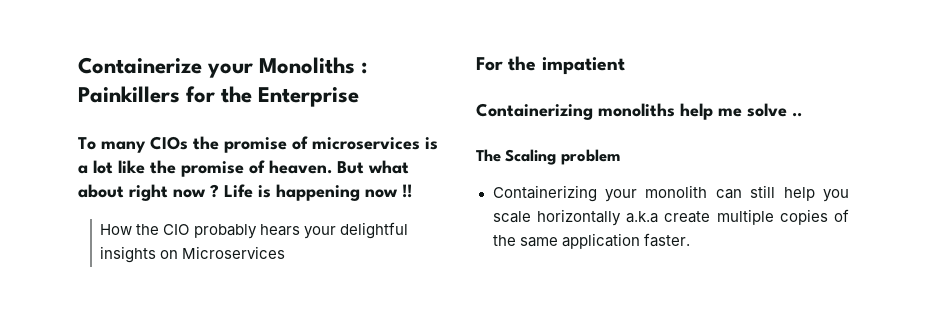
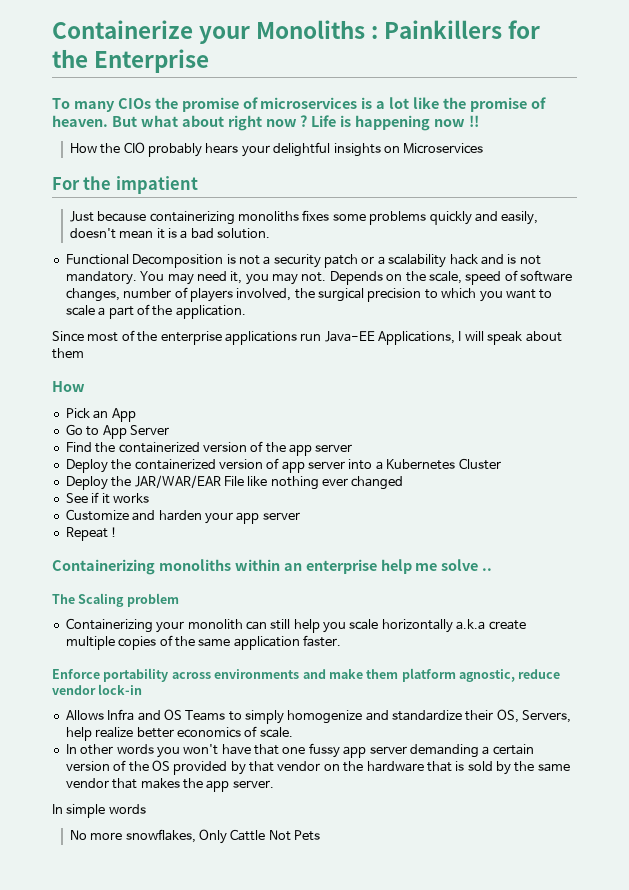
(625, 66) none -> [69,210,539,225] [69,228,271,239] [65,254,541,268] [65,270,572,285] [65,287,553,302] [65,304,246,319] [52,330,562,345] [52,348,84,359] [52,381,85,392] [65,408,136,422] [65,424,169,439] [65,441,353,456] [65,458,501,473] [65,475,404,490] [65,492,149,504] [65,509,300,524] [65,527,118,541] // Just because containerizing monoliths fixes some problems quickly and easily, doesn't mean it is a bad solution. // Functional Decomposition is not a security patch or a scalability hack and is not mandatory. You may need it, you may not. Depends on the scale, speed of software changes, number of players involved, the surgical precision to which you want to scale a part of the application. // Since most of the enterprise applications run Java-EE Applications, I will speak about them // How // Pick an App // Go to App Server // Find the containerized version of the app server // Deploy the containerized version of app server into a Kubernetes Cluster // Deploy the JAR/WAR/EAR File like nothing ever changed // See if it works // Customize and harden your app server // Repeat !
(675, 110) none -> [234,559,377,574] within an enterprise
(690, 240) none -> [52,668,561,682] [52,684,143,695] [65,709,572,724] [65,726,293,741] [65,743,534,758] [65,760,570,775] [65,778,274,792] [52,804,146,818] [69,829,321,844] // Enforce portability across environments and make them platform agnostic, reduce vendor lock-in // Allows Infra and OS Teams to simply homogenize and standardize their OS, Servers, help realize better economics of scale. // In other words you won't have that one fussy app server demanding a certain version of the OS provided by that vendor on the hardware that is sold by the same vendor that makes the app server. // In simple words // No more snowflakes, Only Cattle Not Pets

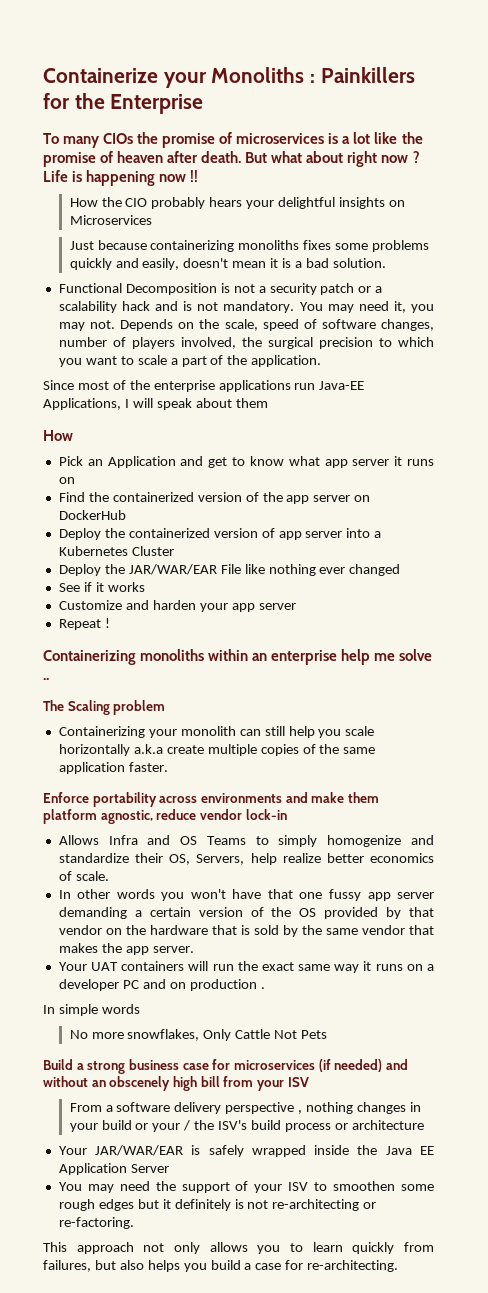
[52,115,108,127] heaven. -> [117,151,242,163] heaven after death.
[52,176,198,194] // For the impatient -> (152, 220) none
[111,408,136,422] [65,424,169,439] App // Go to App Server -> [107,456,434,468] [58,477,75,484] Application and get to know what app server it runs on
(353, 448) none -> [354,495,371,502] [58,510,126,520] on DockerHub
(274, 784) none -> [58,961,434,973] [58,979,265,991] // Your UAT containers will run the exact same way it runs on a developer PC and on production .
(321, 835) none -> [43,1059,408,1074] [43,1076,309,1091] [69,1102,421,1114] [69,1120,424,1132] [58,1145,435,1157] [58,1163,169,1175] [58,1181,435,1193] [58,1199,377,1211] [58,1217,134,1229] [43,1242,434,1254] [43,1260,399,1272] // Build a strong business case for microservices (if needed) and without an obscenely high bill from your ISV // From a software delivery perspective , nothing changes in your build or your / the ISV's build process or architecture // Your JAR/WAR/EAR is safely wrapped inside the Java EE Application Server // You may need the support of your ISV to smoothen some rough edges but it definitely is not re-architecting or re-factoring. // This approach not only allows you to learn quickly from failures, but also helps you build a case for re-architecting.

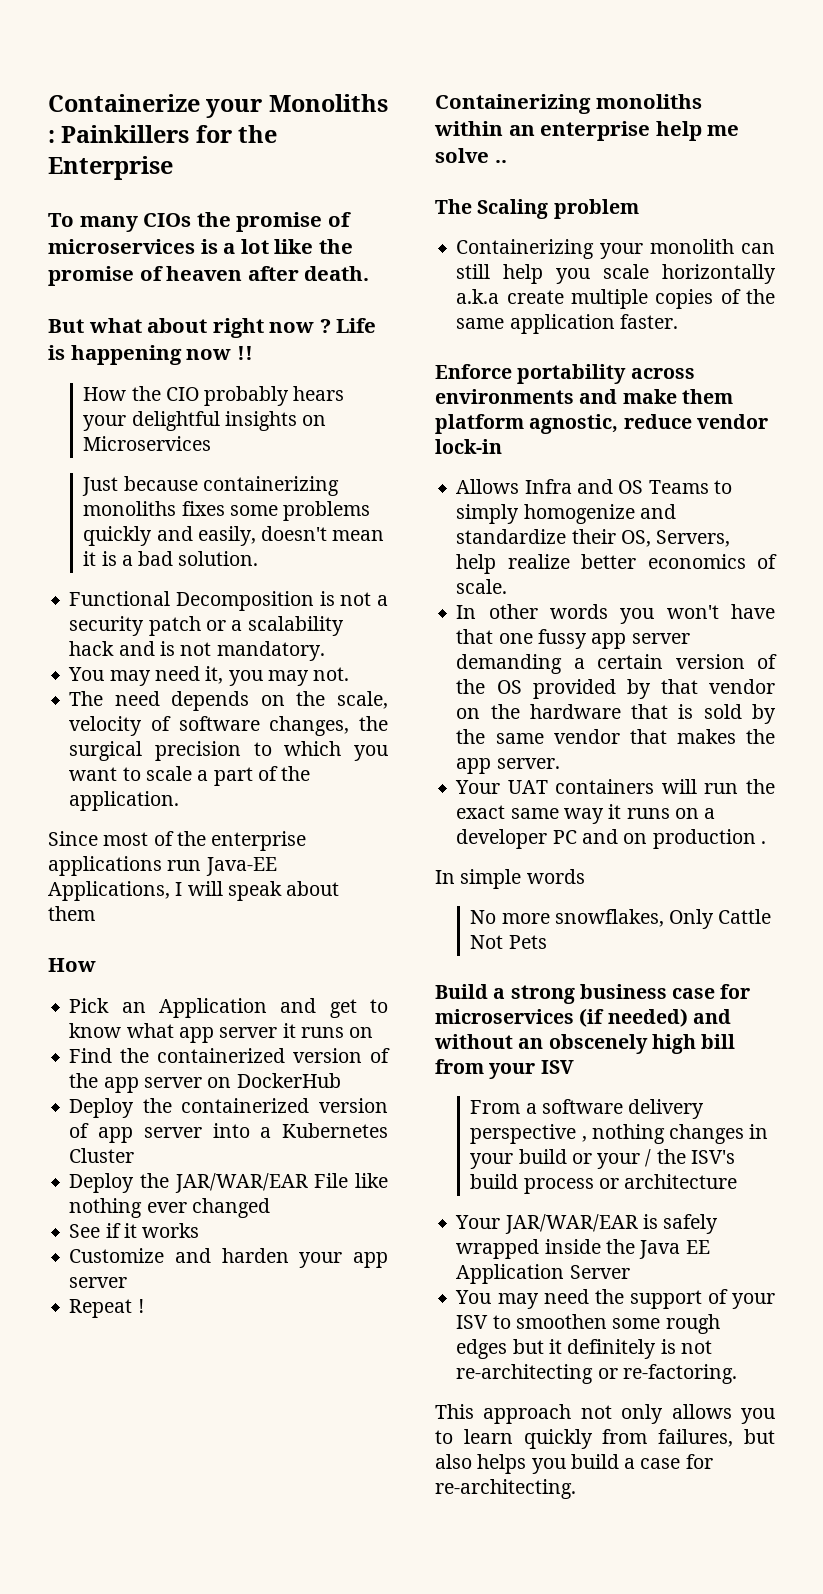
(242, 157) none -> (370, 273) //
(295, 307) none -> (325, 651) //
[120,319,174,331] Depends -> [69,691,250,711] // The need depends
[262,319,299,331] speed -> [69,716,143,736] velocity
[58,337,236,349] number of players involved, -> (350, 726) none

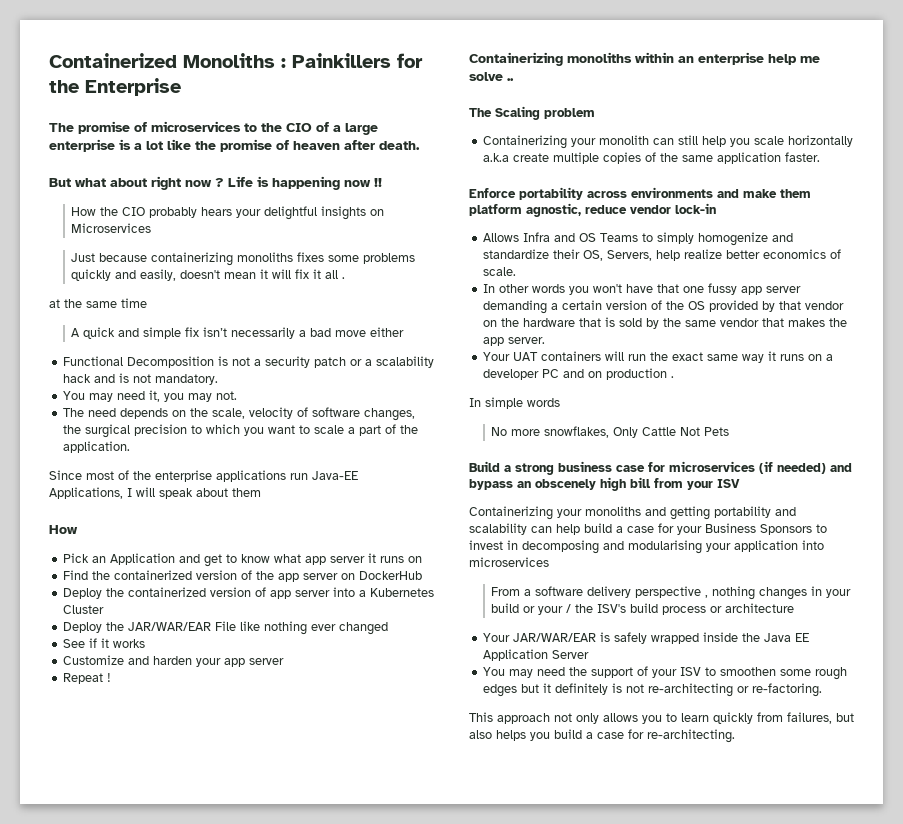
[48,94,263,118] Containerize your -> [49,53,177,68] Containerized
[48,212,351,232] [48,239,195,254] To many CIOs the promise of microservices -> [49,121,378,135] [49,139,115,152] The promise of microservices to the CIO of a large enterprise
[101,551,259,566] is a bad solution. -> [272,269,346,279] [49,298,147,308] [71,327,405,339] will fix it all . // at the same time // A quick and simple fix isn’t necessarily a bad move either
[434,1034,513,1049] without -> [469,479,513,490] bypass
(574, 1067) none -> [469,506,796,520] [469,523,827,535] [469,540,824,554] [469,557,549,567] // Containerizing your monoliths and getting portability and scalability can help build a case for your Business Sponsors to invest in decomposing and modularising your application into microservices

